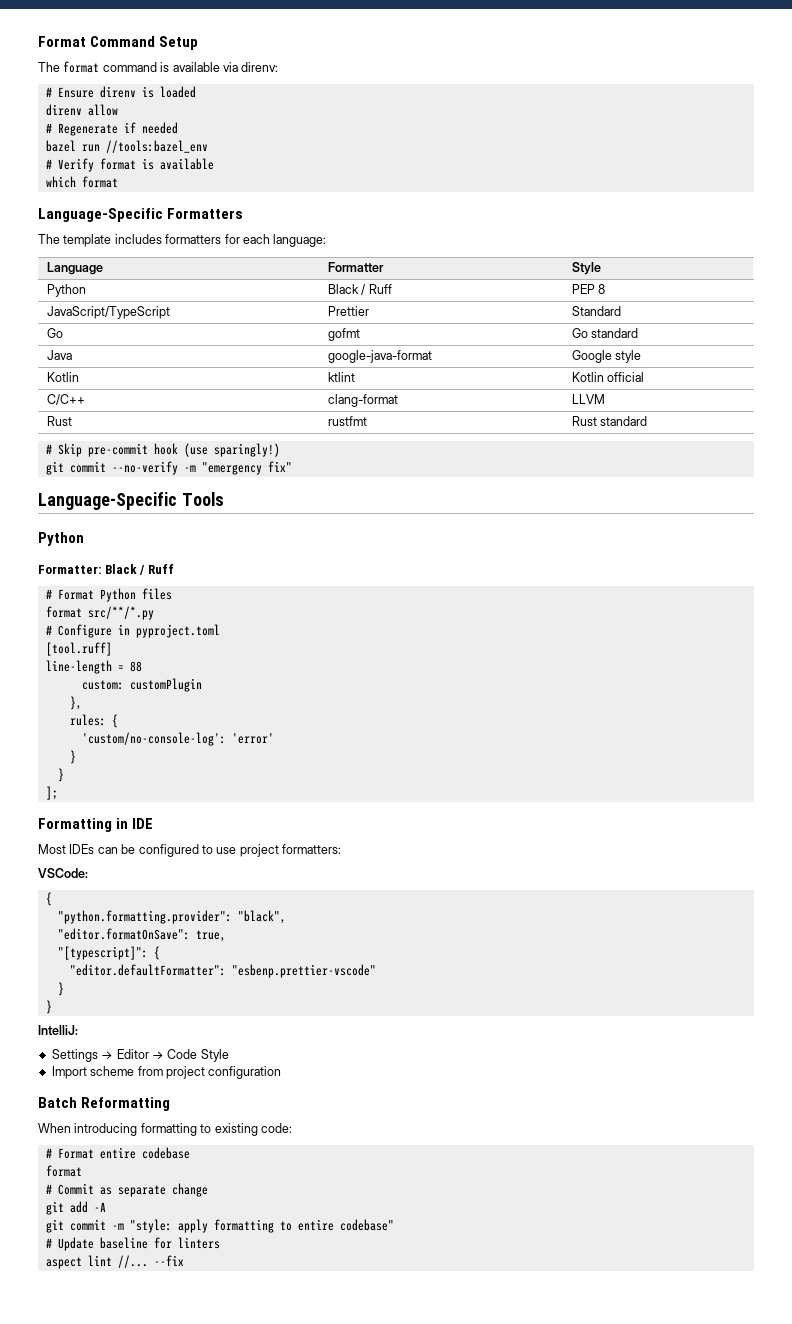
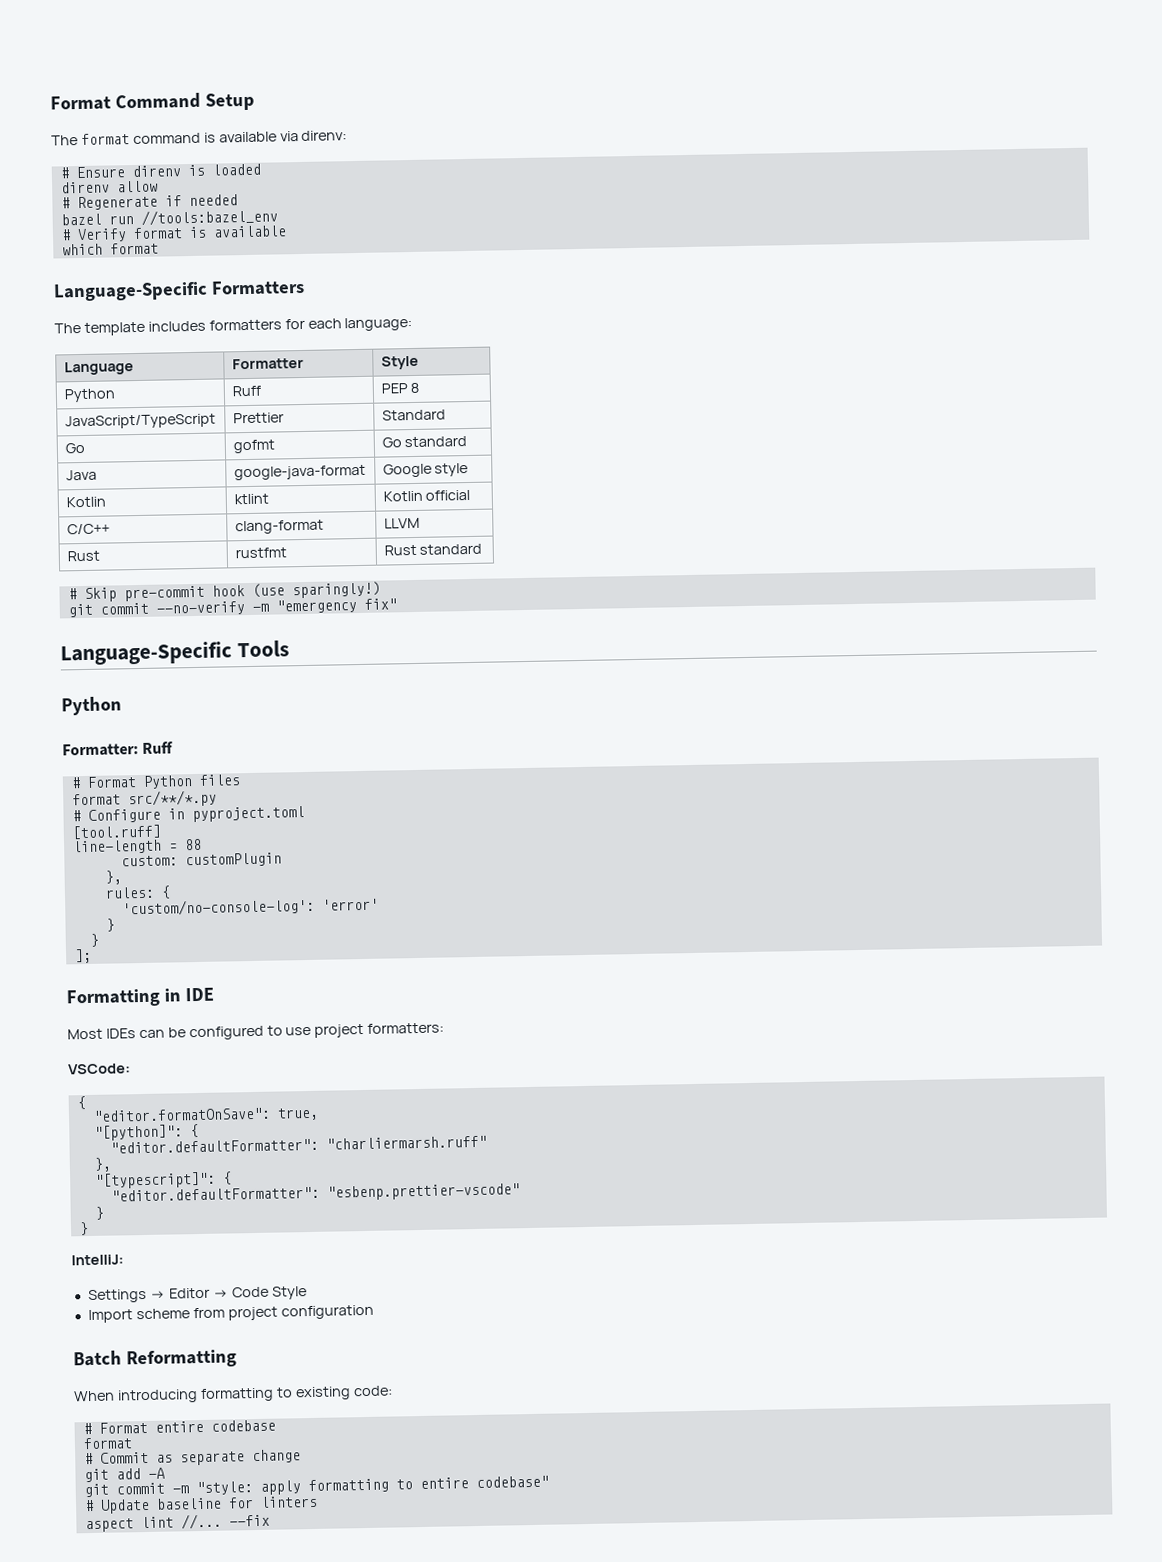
[327,284,366,295] Black / -> (116, 395) none
[104,564,146,575] Black / -> (139, 750) none
[57,910,286,924] // "python.formatting.provider": "black", -> (86, 1103) none
(226, 936) none -> [93,1124,199,1141] [109,1135,487,1154] [93,1157,112,1172] // "[python]": { // "editor.defaultFormatter": "charliermarsh.ruff" // },

